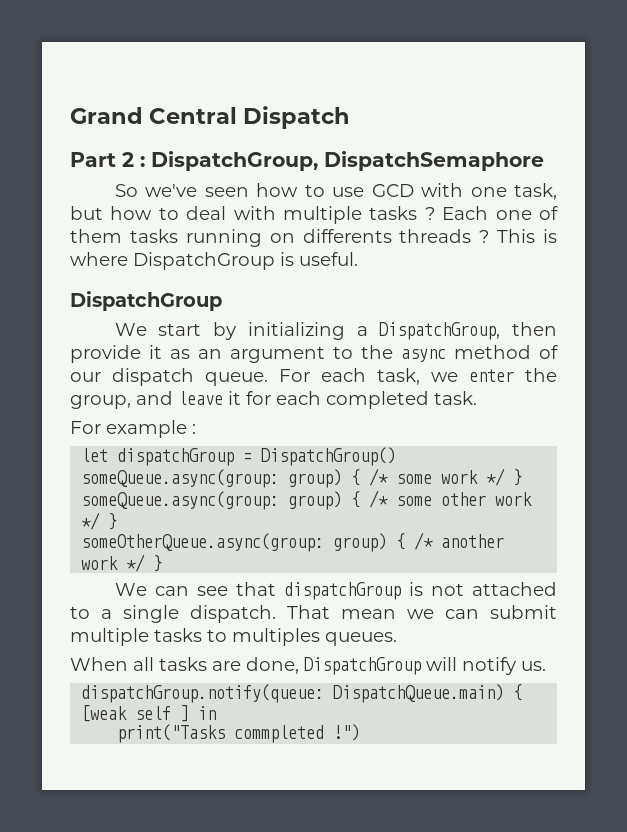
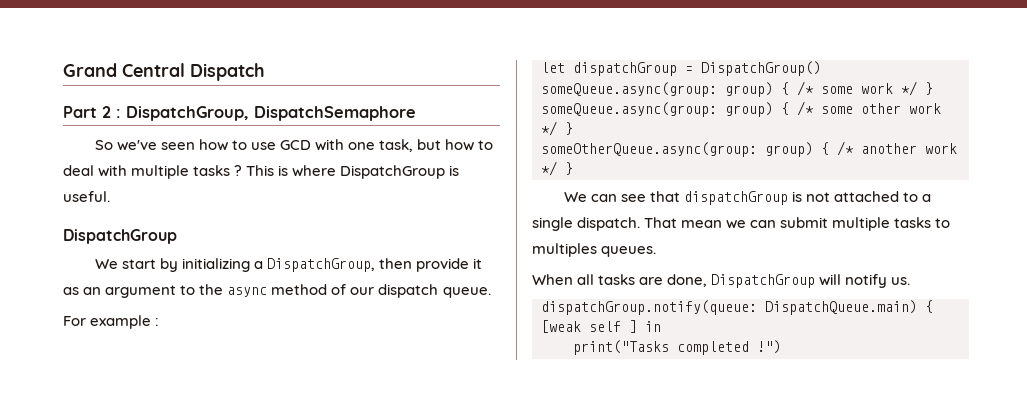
[442,206,558,220] [70,229,490,247] Each one of them tasks running on differents threads ? -> (243, 170) none
[279,368,557,385] [70,391,477,409] For each task, we enter the group, and leave it for each completed task. -> (491, 292) none
[234,725,325,743] commpleted -> [677,341,749,355] completed

